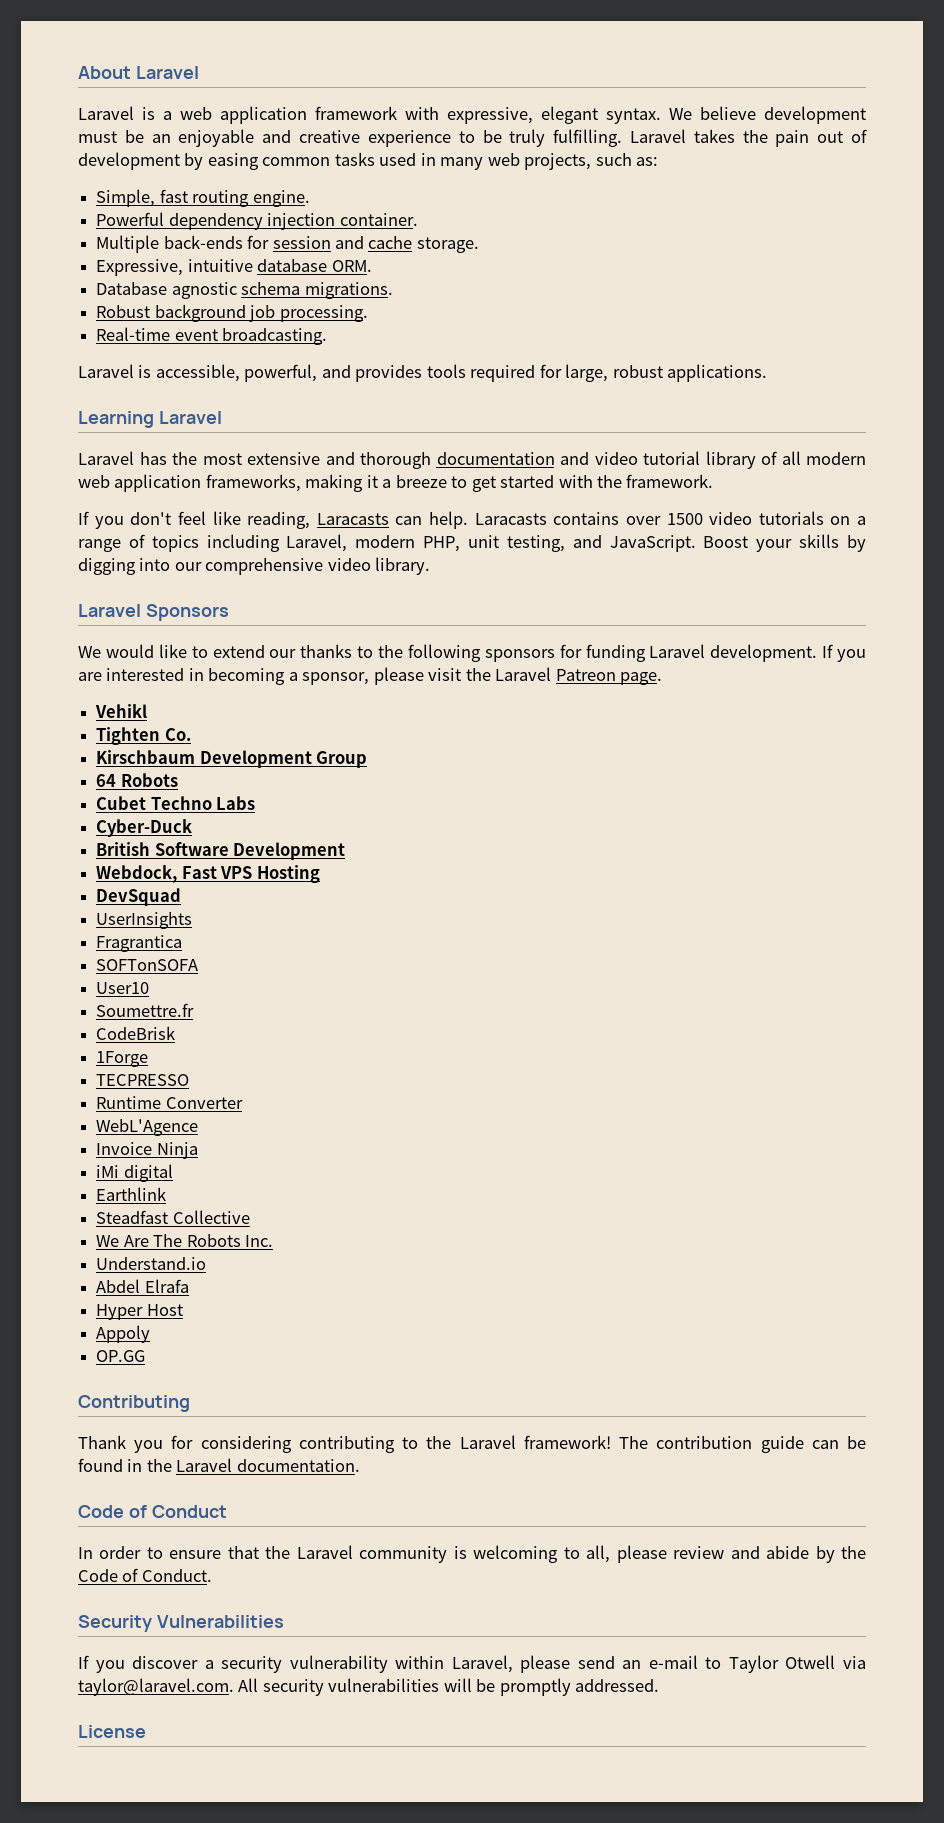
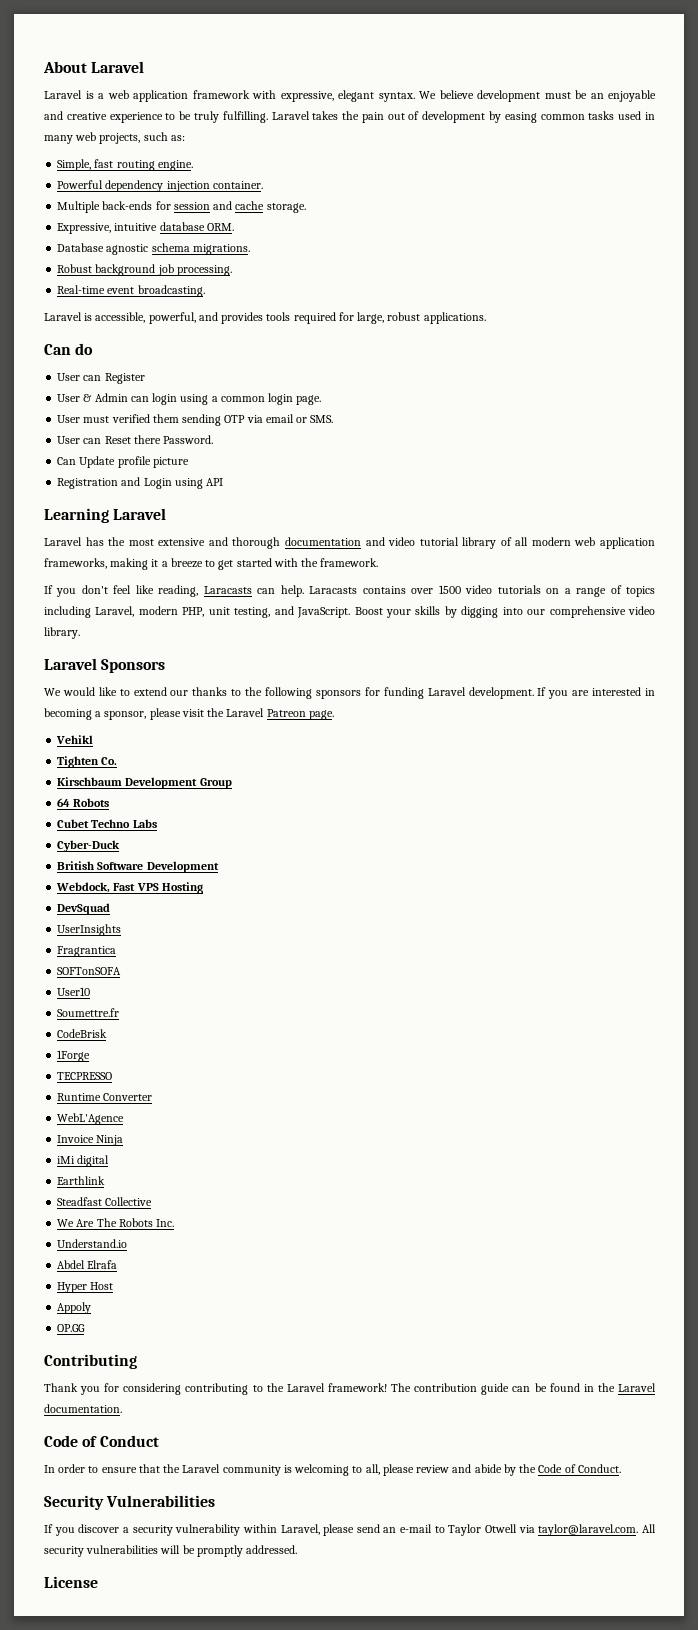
(768, 373) none -> [44,343,94,355] [57,373,145,384] [57,393,322,405] [57,414,334,426] [57,435,214,444] [57,456,189,468] [57,477,224,489] // Can do // User can Register // User & Admin can login using a common login page. // User must verified them sending OTP via email or SMS. // User can Reset there Password. // Can Update profile picture // Registration and Login using API

